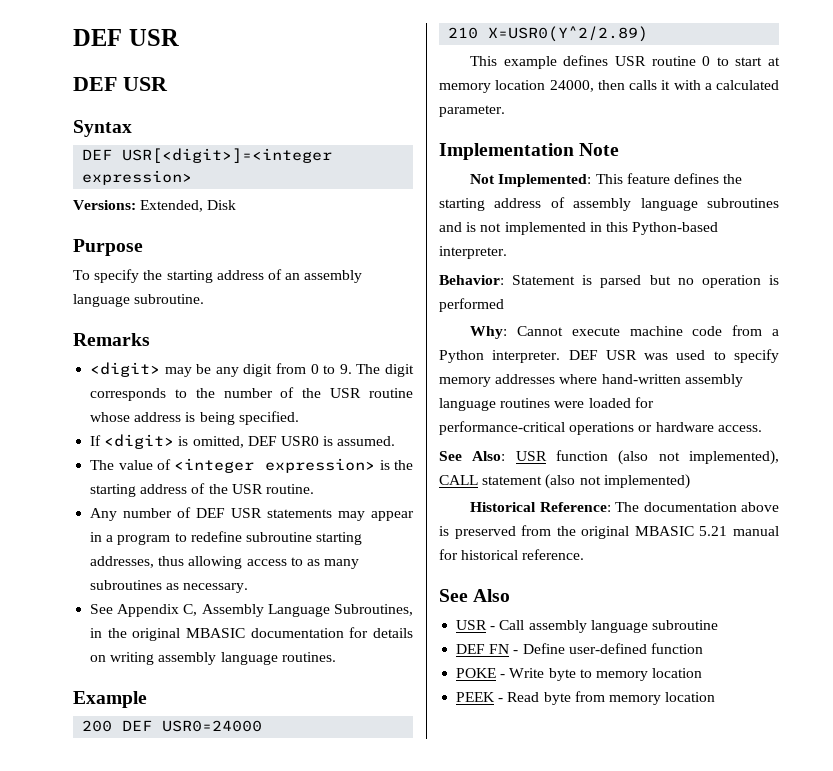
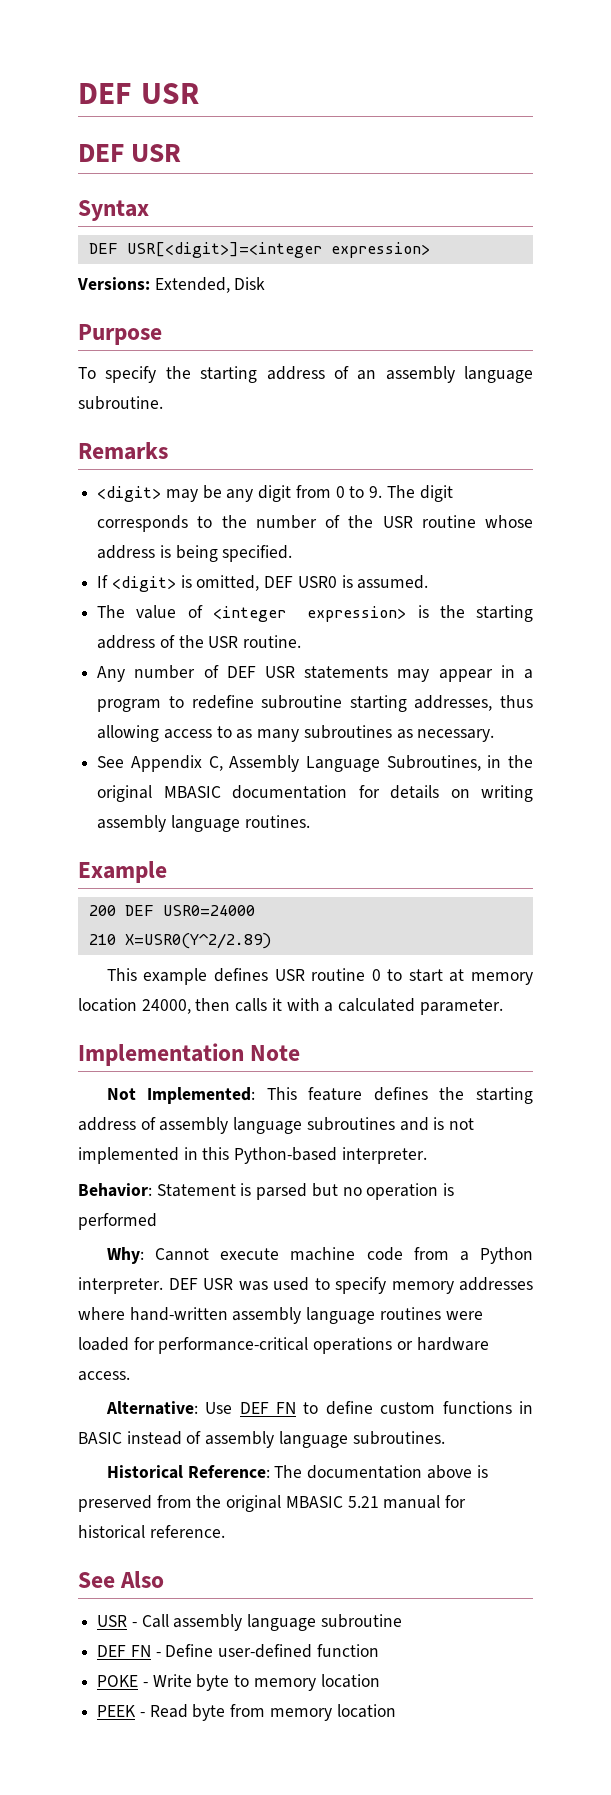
[439,450,779,465] [439,474,690,489] See Also: USR function (also not implemented), CALL statement (also not implemented) -> [105,1401,533,1415] [78,1431,445,1448] Alternative: Use DEF FN to define custom functions in BASIC instead of assembly language subroutines.

